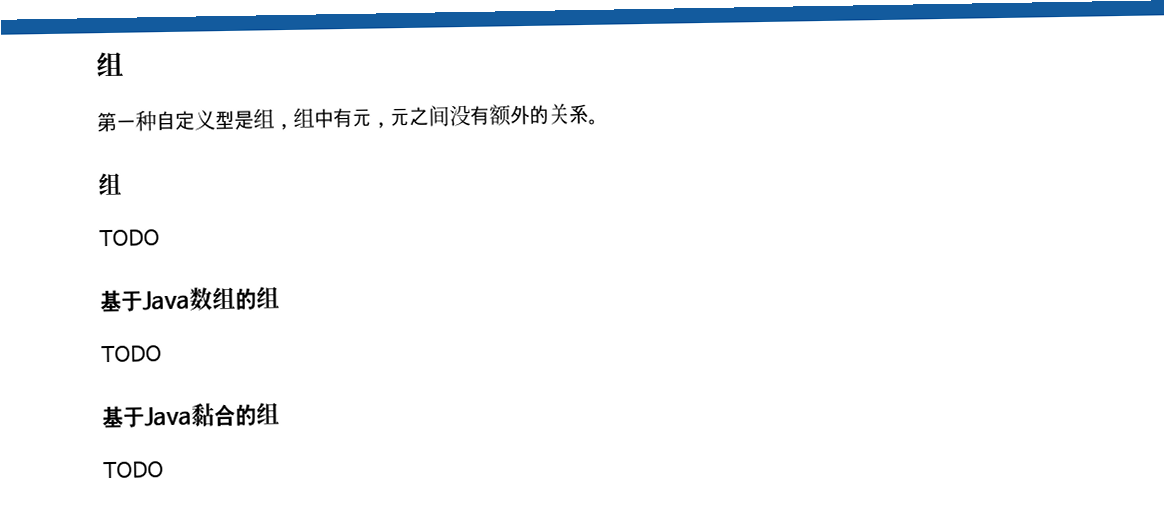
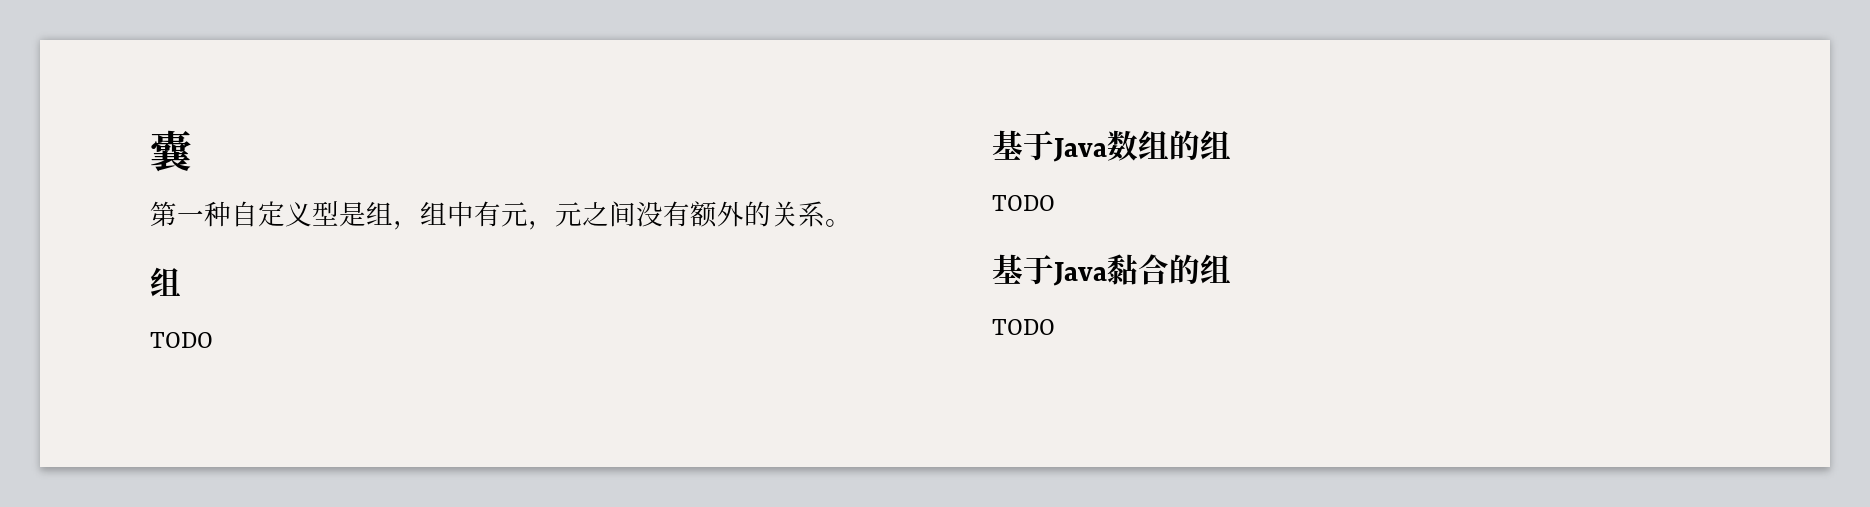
[96,51,124,78] 组 -> [150,130,192,172] 囊

